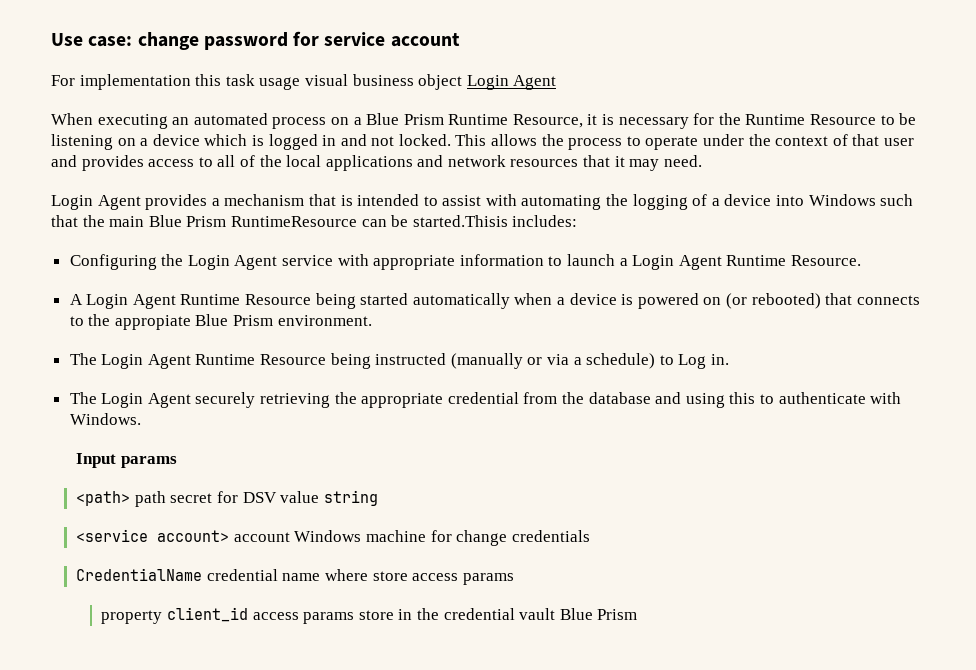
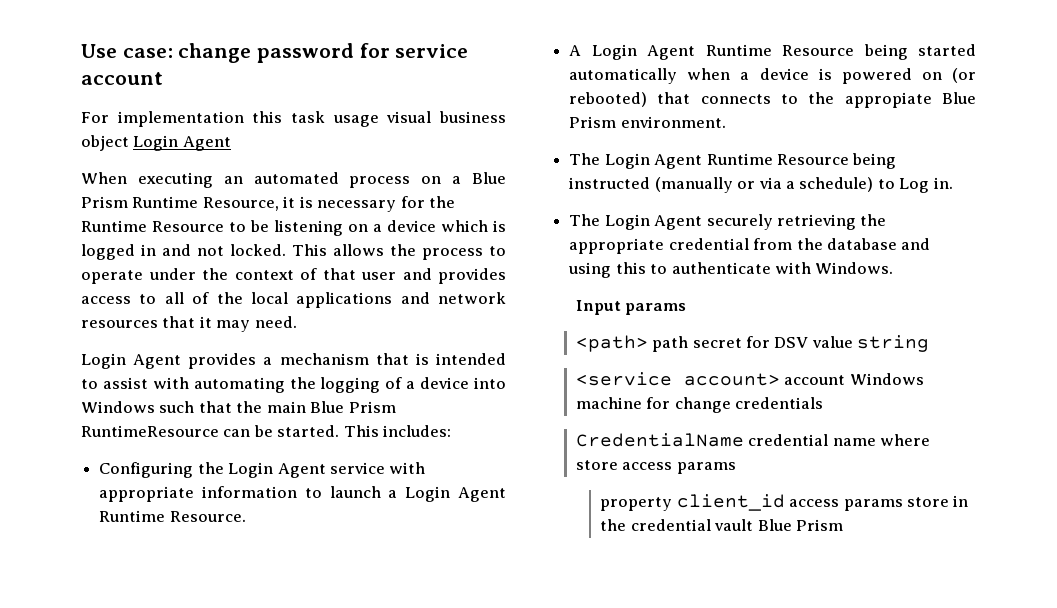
[412,215,508,227] started.Thisis -> [277,425,379,437] started. This

